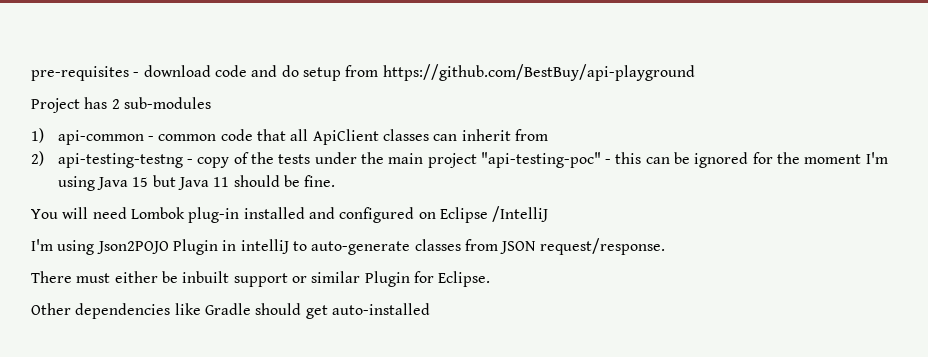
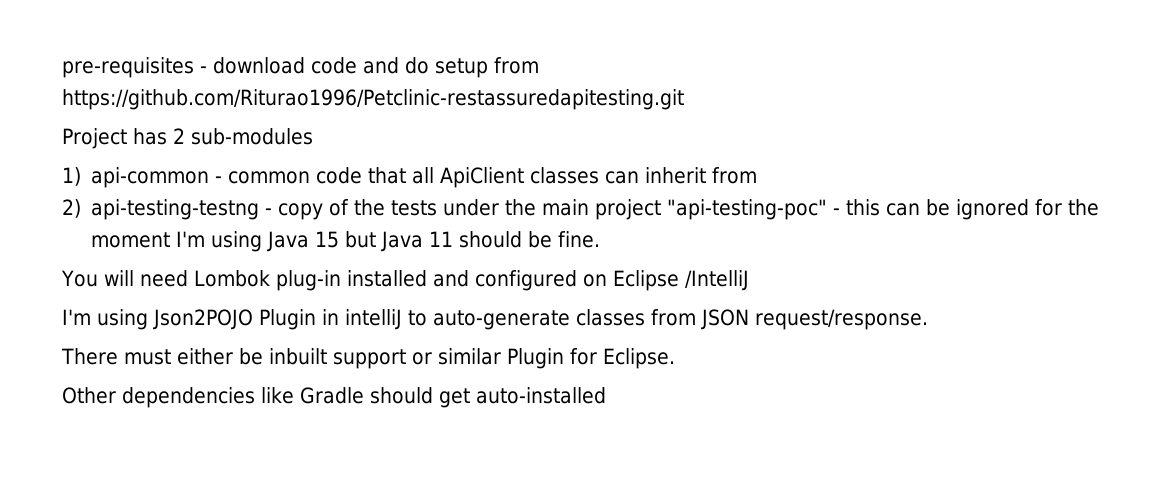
[382,64,695,81] https://github.com/BestBuy/api-playground -> [62,89,684,110] https://github.com/Riturao1996/Petclinic-restassuredapitesting.git

